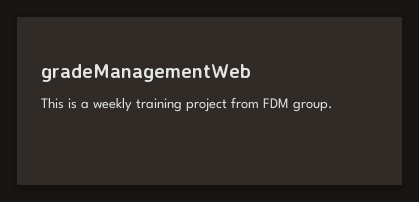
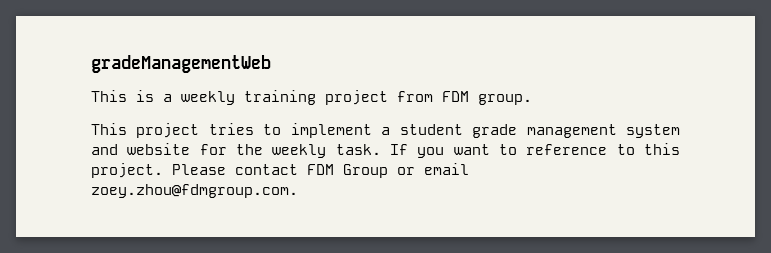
(333, 106) none -> [91,123,681,138] [91,143,680,158] [91,163,469,178] [91,184,298,198] // This project tries to implement a student grade management system and website for the weekly task. If you want to reference to this project. Please contact FDM Group or email zoey.zhou@fdmgroup.com.

